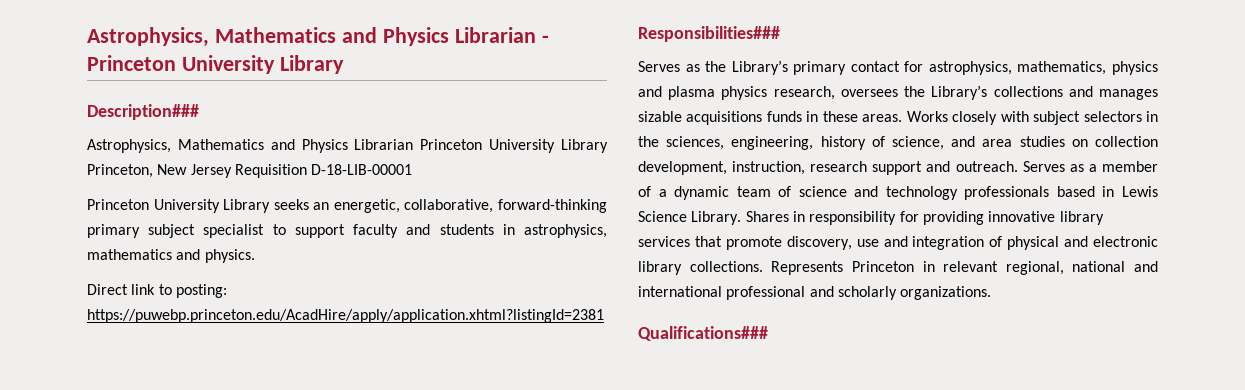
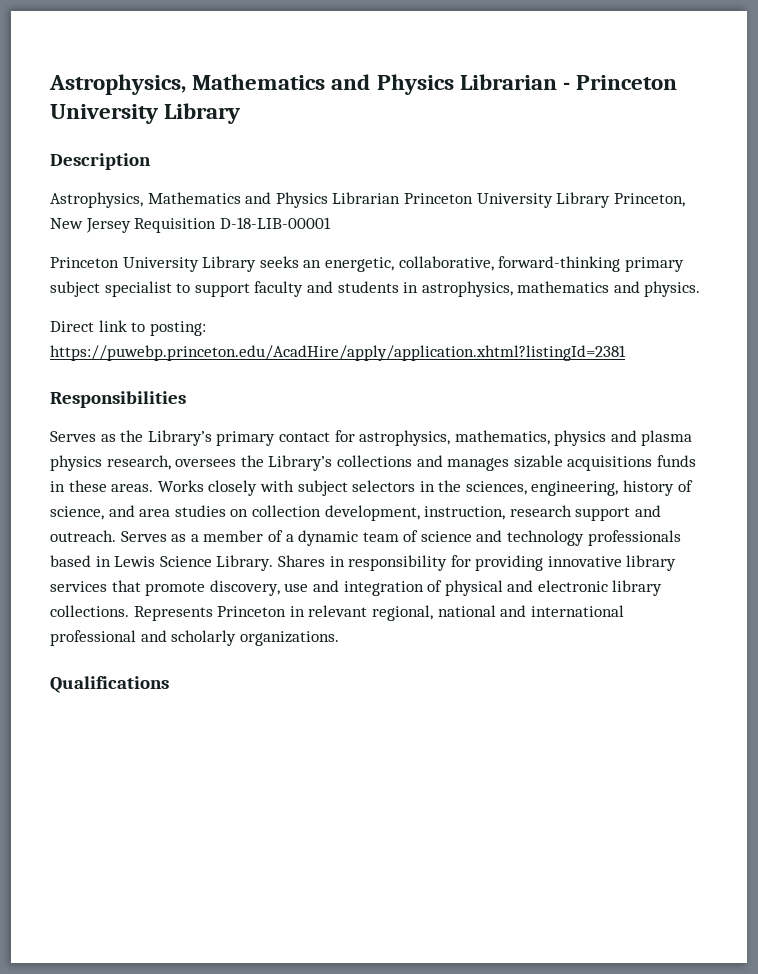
[87,104,199,120] Description### -> [50,153,151,170] Description
[638,26,780,42] Responsibilities### -> [50,391,186,408] Responsibilities
[638,326,768,341] Qualifications### -> [50,676,169,693] Qualifications

